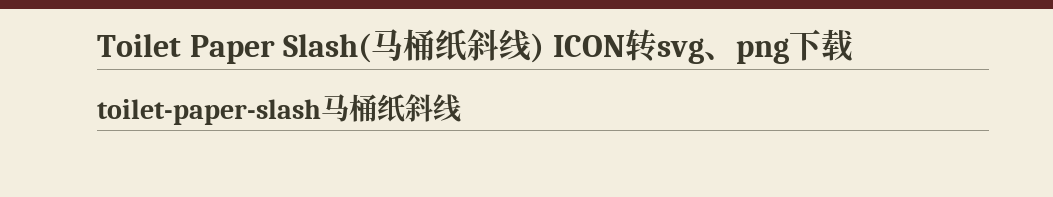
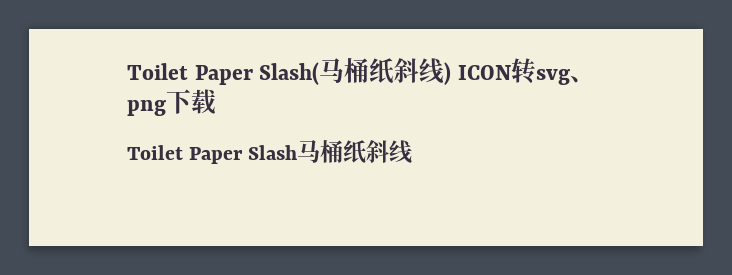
[97,99,321,125] toilet-paper-slash -> [127,145,298,164] Toilet Paper Slash

